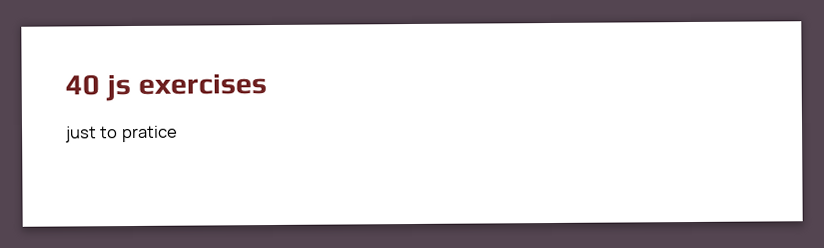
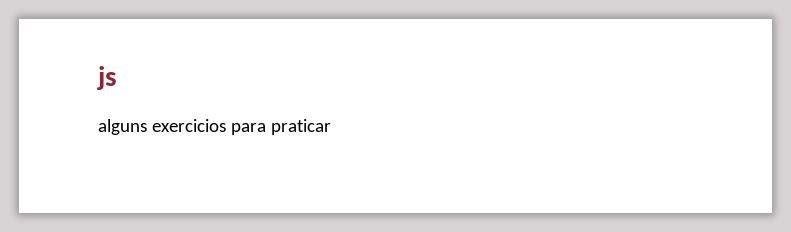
[65,74,100,96] 40 -> (97, 78) none
[137,73,267,95] [65,125,178,143] exercises // just to pratice -> [98,119,331,135] // alguns exercicios para praticar

